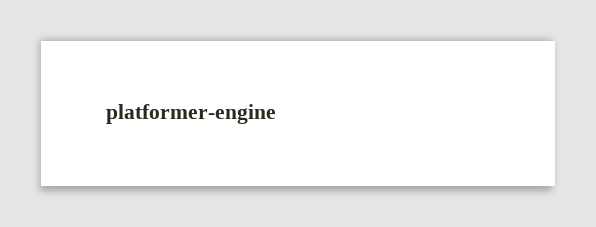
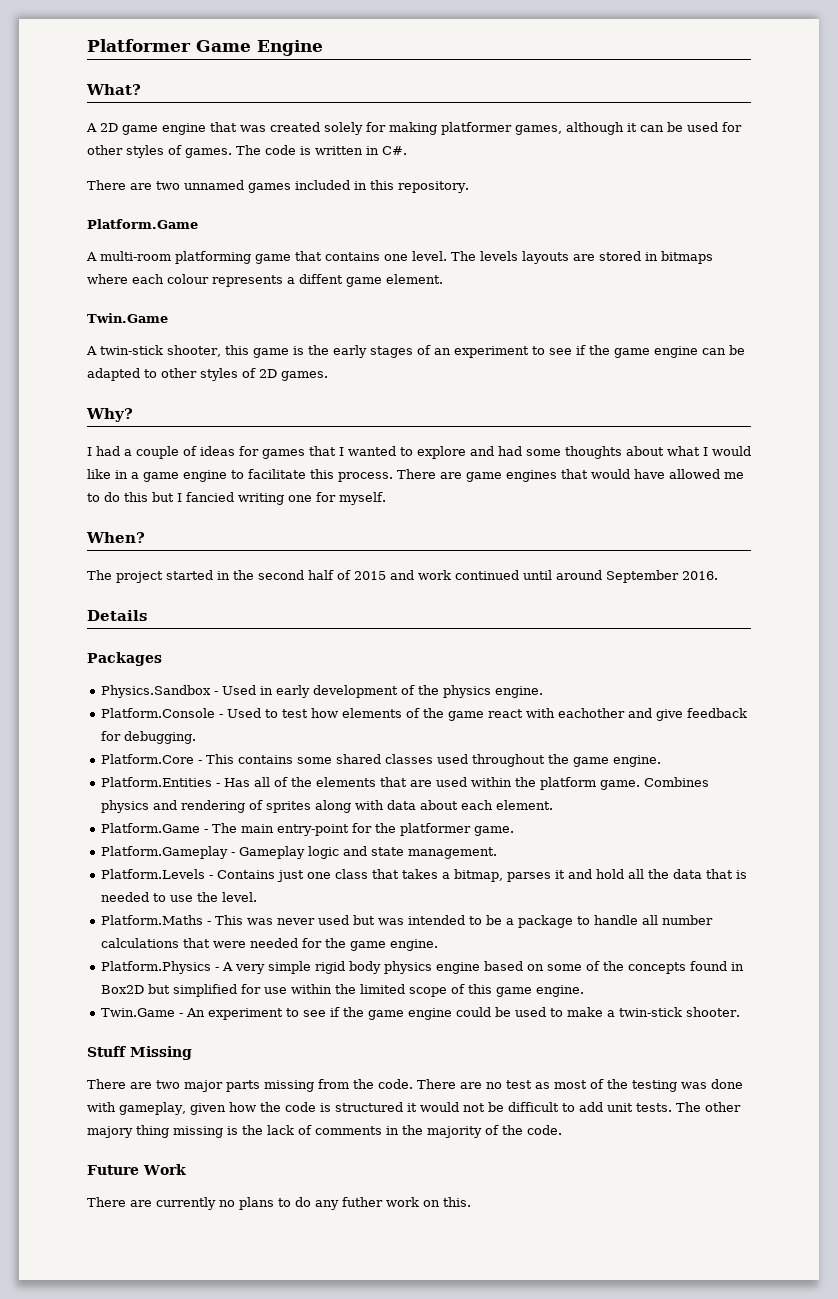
[106,104,276,124] platformer-engine -> [87,39,323,56] [86,84,141,95] [86,122,742,135] [87,145,407,158] [87,180,469,193] [87,219,198,229] [86,251,713,264] [87,274,443,287] [87,313,168,323] [86,345,745,358] [87,368,328,381] [86,408,133,422] [87,446,751,459] [87,469,744,482] [87,492,386,505] [86,532,145,543] [87,570,718,583] [87,610,147,621] [87,652,162,666] [101,685,544,698] [101,708,748,721] [101,731,197,744] [101,754,662,767] [101,777,710,790] [101,800,554,813] [101,823,515,836] [101,846,498,859] [101,869,748,882] [101,892,258,902] [101,915,714,928] [101,938,439,951] [101,961,745,974] [101,984,585,997] [101,1007,741,1020] [87,1046,192,1060] [87,1079,743,1092] [87,1102,741,1115] [87,1125,562,1138] [87,1164,186,1175] [87,1197,471,1210] Platformer Game Engine // What? // A 2D game engine that was created solely for making platformer games, although it can be used for other styles of games. The code is written in C#. // There are two unnamed games included in this repository. // Platform.Game // A multi-room platforming game that contains one level. The levels layouts are stored in bitmaps where each colour represents a diffent game element. // Twin.Game // A twin-stick shooter, this game is the early stages of an experiment to see if the game engine can be adapted to other styles of 2D games. // Why? // I had a couple of ideas for games that I wanted to explore and had some thoughts about what I would like in a game engine to facilitate this process. There are game engines that would have allowed me to do this but I fancied writing one for myself. // When? // The project started in the second half of 2015 and work continued until around September 2016. // Details // Packages // Physics.Sandbox - Used in early development of the physics engine. // Platform.Console - Used to test how elements of the game react with eachother and give feedback for debugging. // Platform.Core - This contains some shared classes used throughout the game engine. // Platform.Entities - Has all of the elements that are used within the platform game. Combines physics and rendering of sprites along with data about each element. // Platform.Game - The main entry-point for the platformer game. // Platform.Gameplay - Gameplay logic and state management. // Platform.Levels - Contains just one class that takes a bitmap, parses it and hold all the data that is needed to use the level. // Platform.Maths - This was never used but was intended to be a package to handle all number calculations that were needed for the game engine. // Platform.Physics - A very simple rigid body physics engine based on some of the concepts found in Box2D but simplified for use within the limited scope of this game engine. // Twin.Game - An experiment to see if the game engine could be used to make a twin-stick shooter. // Stuff Missing // There are two major parts missing from the code. There are no test as most of the testing was done with gameplay, given how the code is structured it would not be difficult to add unit tests. The other majory thing missing is the lack of comments in the majority of the code. // Future Work // There are currently no plans to do any futher work on this.

